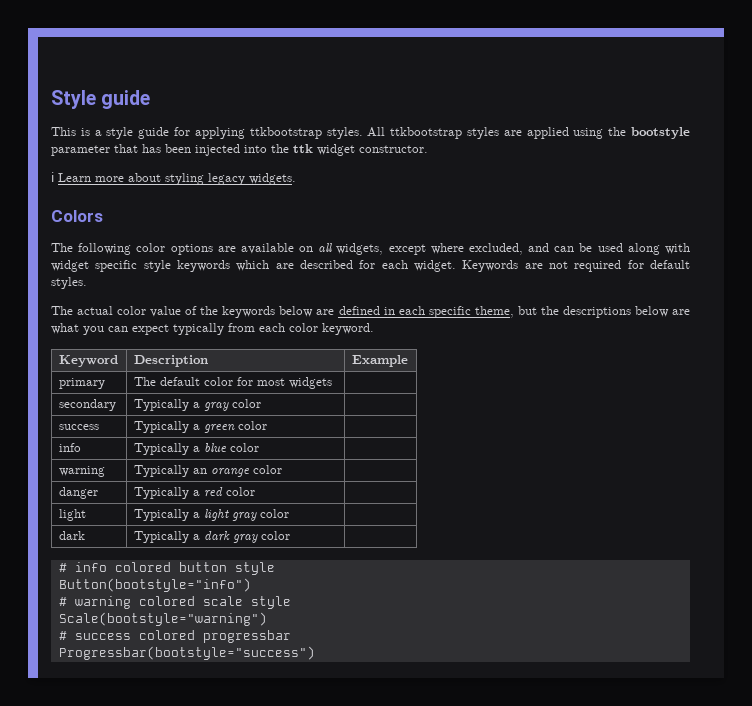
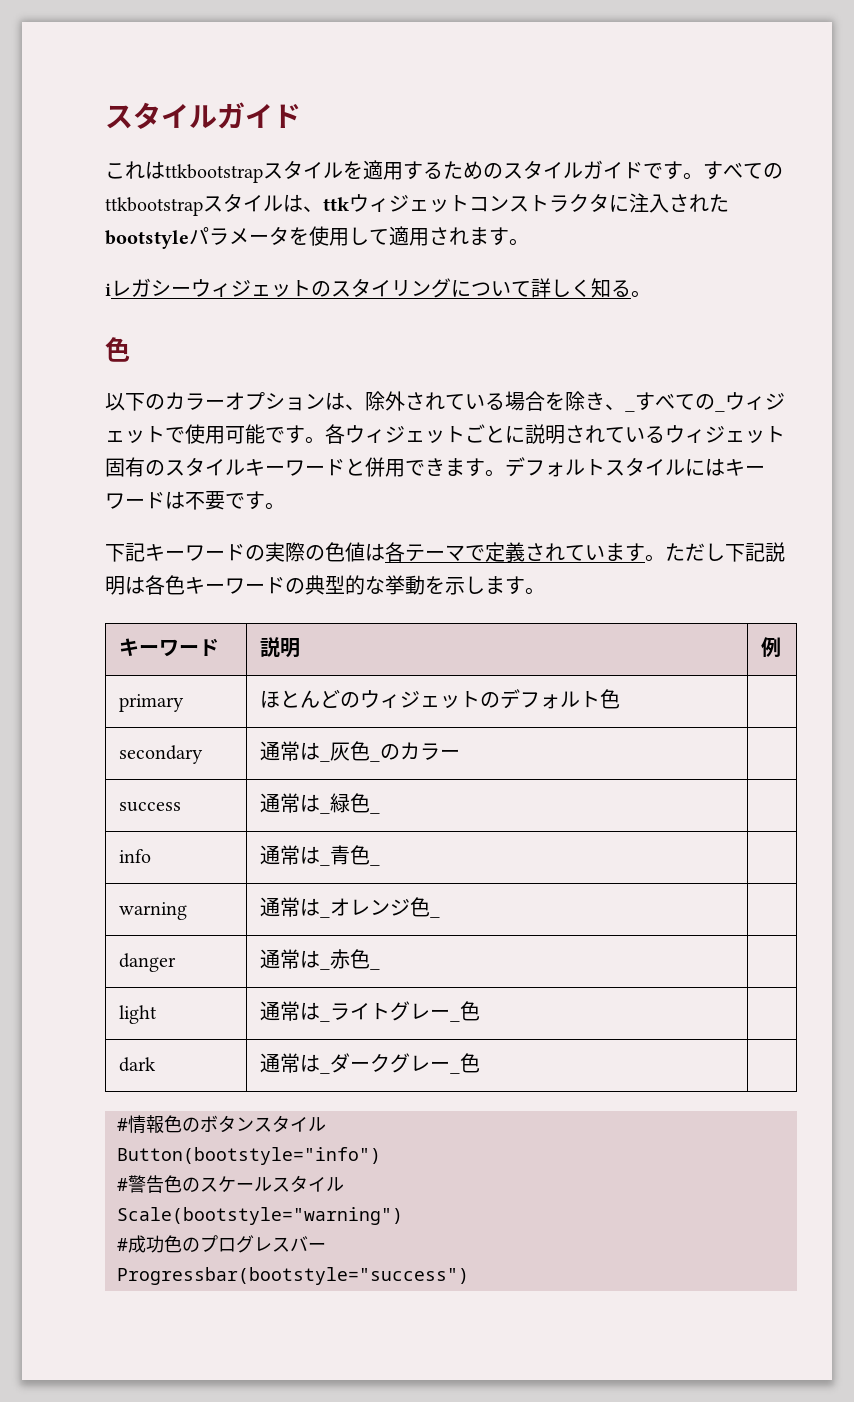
[51,90,151,109] [51,127,690,139] [51,144,428,156] [51,172,296,185] [51,210,103,222] [51,243,690,255] [51,260,690,272] [51,277,87,289] [51,306,690,318] [51,323,374,335] [58,355,118,367] [133,355,208,367] [351,355,408,367] [58,378,105,389] [133,377,332,389] [58,399,116,411] [133,399,261,411] [58,424,99,430] [133,421,267,433] [58,443,81,452] [133,443,259,455] [58,466,105,477] [133,465,282,477] [58,487,98,499] [133,487,255,499] [58,509,86,521] [133,509,289,521] [58,531,85,540] [133,531,290,543] [58,562,275,575] [58,578,251,592] [58,596,291,609] [58,612,267,626] [58,630,291,643] Style guide // This is a style guide for applying ttkbootstrap styles. All ttkbootstrap styles are applied using the bootstyle parameter that has been injected into the ttk widget constructor. // ℹ Learn more about styling legacy widgets. // Colors // The following color options are available on all widgets, except where excluded, and can be used along with widget specific style keywords which are described for each widget. Keywords are not required for default styles. // The actual color value of the keywords below are defined in each specific theme, but the descriptions below are what you can expect typically from each color keyword. // Keyword | Description | Example // primary | The default color for most widgets | // secondary | Typically a gray color | // success | Typically a green color | // info | Typically a blue color | // warning | Typically an orange color | // danger | Typically a red color | // light | Typically a light gray color | // dark | Typically a dark gray color | // # info colored button style // Button(bootstyle="info") // # warning colored scale style // Scale(bootstyle="warning") // # success colored progressbar -> [105,102,301,129] [105,160,783,183] [105,193,729,216] [105,226,529,249] [105,278,651,298] [105,337,130,362] [105,391,785,412] [105,424,785,444] [105,457,765,477] [105,491,285,510] [105,542,785,562] [105,575,545,595] [118,638,219,657] [259,637,300,658] [760,637,781,657] [118,694,184,712] [259,689,620,709] [118,745,203,764] [259,741,460,762] [118,802,181,812] [259,793,380,814] [118,849,151,863] [259,845,380,866] [118,902,187,920] [259,897,440,918] [118,953,176,972] [259,949,380,970] [118,1005,157,1024] [259,1001,450,1022] [449,1001,480,1022] [118,1057,156,1072] [259,1053,450,1074] [449,1053,480,1074] [117,1115,326,1134] [117,1147,381,1165] [117,1175,344,1193] [117,1207,403,1225] [117,1235,326,1253] スタイルガイド // これはttkbootstrapスタイルを適用するためのスタイルガイドです。すべてのttkbootstrapスタイルは、ttkウィジェットコンストラクタに注入されたbootstyleパラメータを使用して適用されます。 // ℹレガシーウィジェットのスタイリングについて詳しく知る。 // 色 // 以下のカラーオプションは、除外されている場合を除き、_すべての_ウィジェットで使用可能です。各ウィジェットごとに説明されているウィジェット固有のスタイルキーワードと併用できます。デフォルトスタイルにはキーワードは不要です。 // 下記キーワードの実際の色値は各テーマで定義されています。ただし下記説明は各色キーワードの典型的な挙動を示します。 // キーワード | 説明 | 例 // primary | ほとんどのウィジェットのデフォルト色 | // secondary | 通常は_灰色_のカラー | // success | 通常は_緑色_ | // info | 通常は_青色_ | // warning | 通常は_オレンジ色_ | // danger | 通常は_赤色_ | // light | 通常は_ライトグレー_色 | // dark | 通常は_ダークグレー_色 | // #情報色のボタンスタイル // Button(bootstyle="info") // #警告色のスケールスタイル // Scale(bootstyle="warning") // #成功色のプログレスバー

